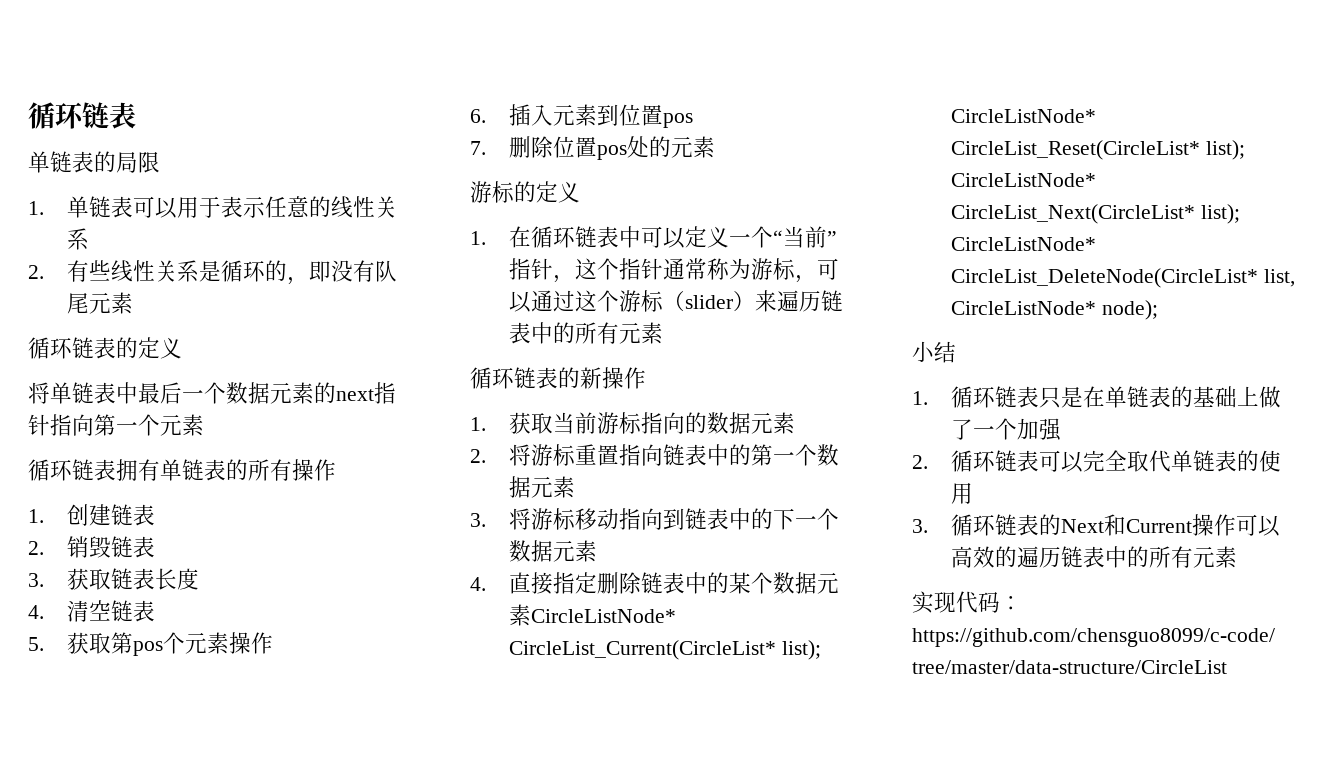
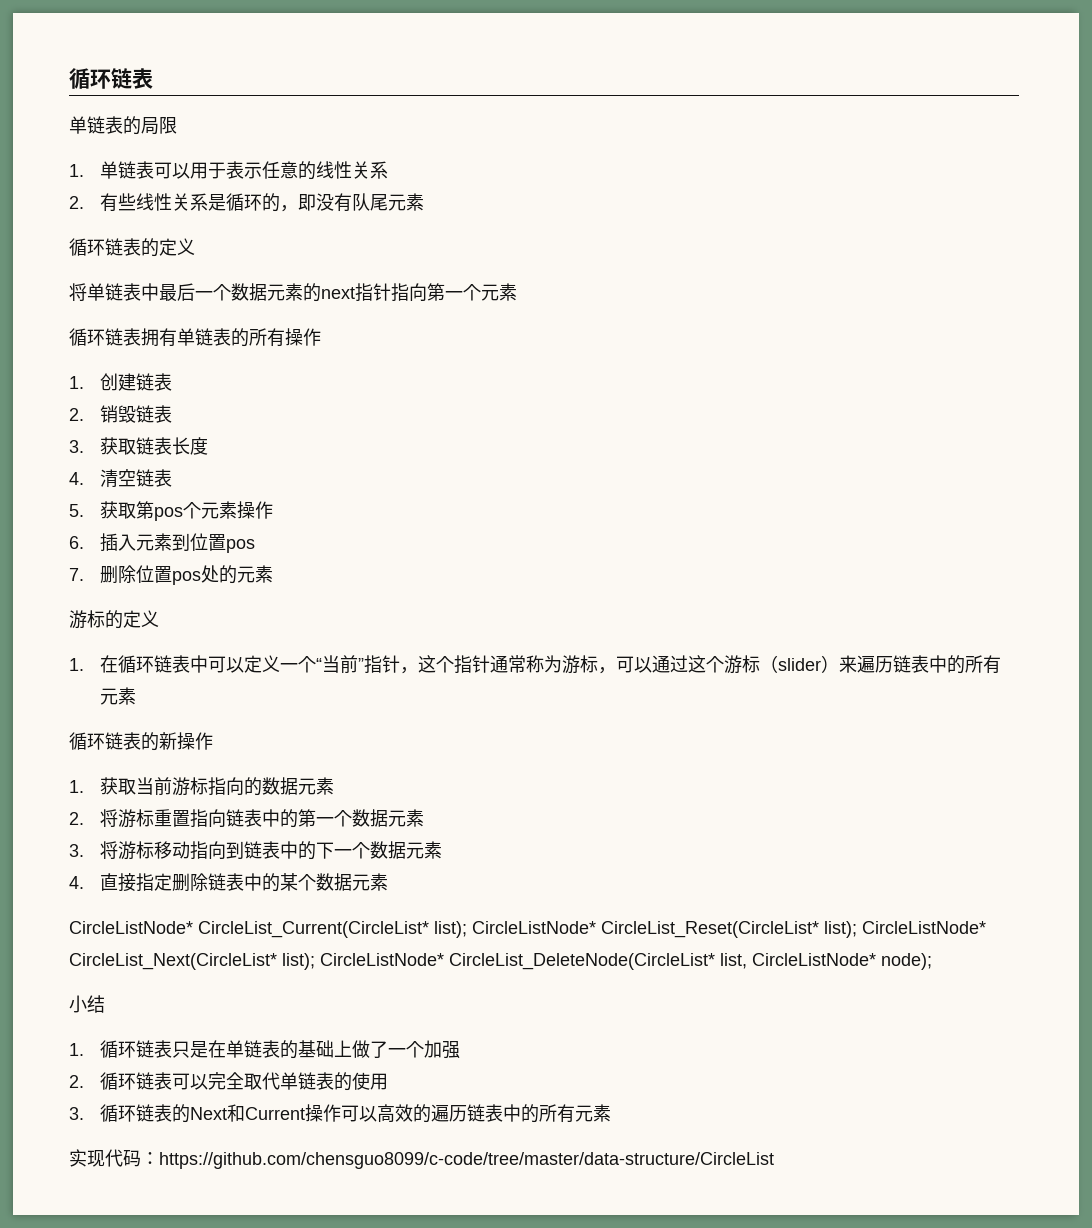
(532, 615) none -> (389, 882) //

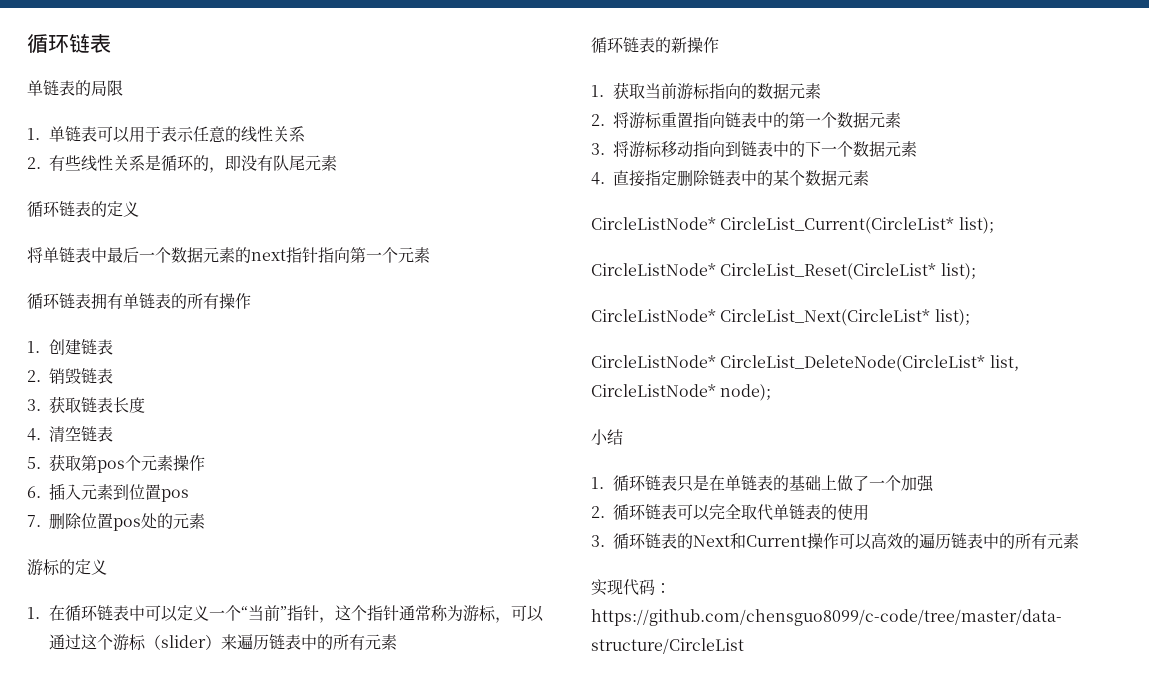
(467, 929) none -> (994, 225) //
(857, 929) none -> (976, 271) //
(315, 961) none -> (970, 317) //

